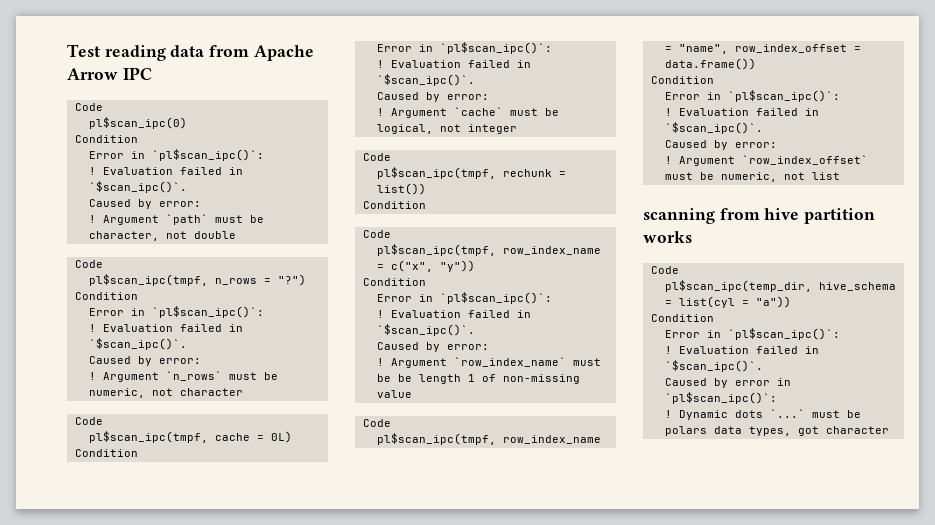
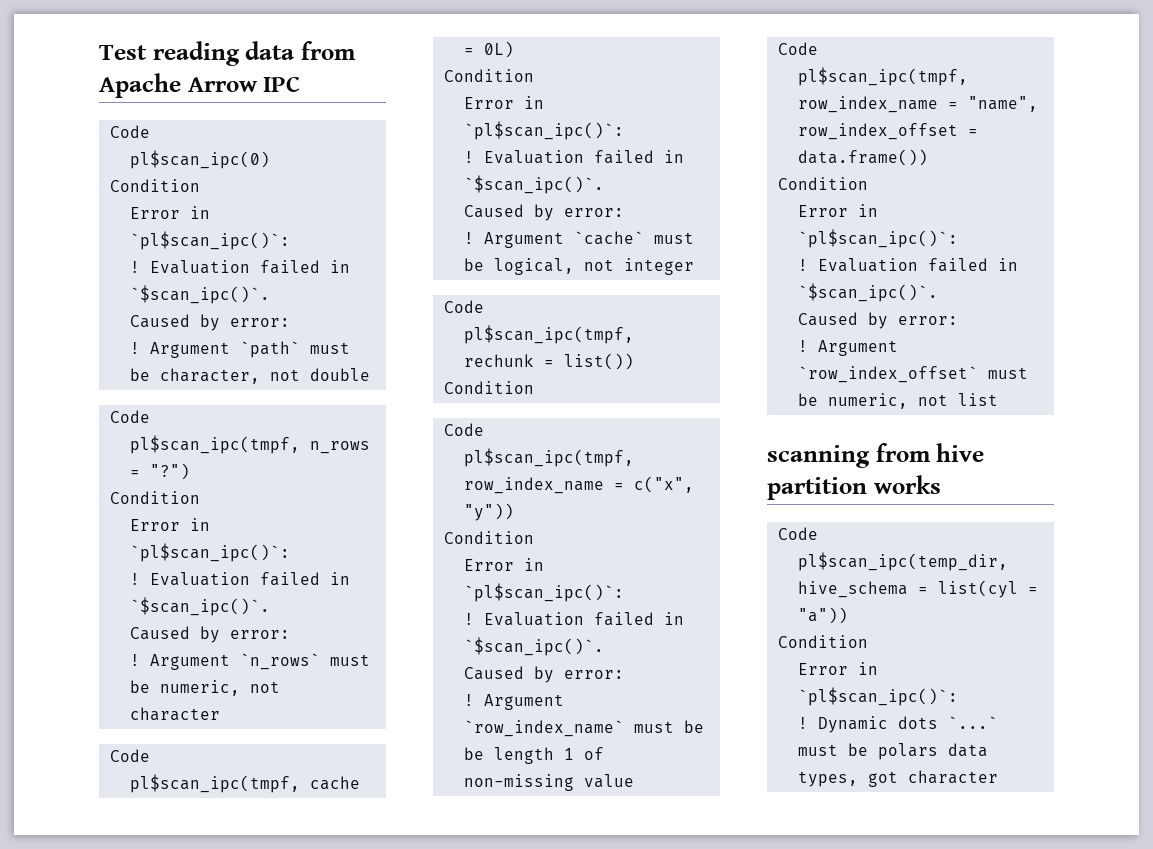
[664,346,819,354] [664,360,763,372] [664,378,791,388] [664,392,777,404] // ! Evaluation failed in `$scan_ipc()`. // Caused by error in `pl$scan_ipc()`: -> (958, 696) none

